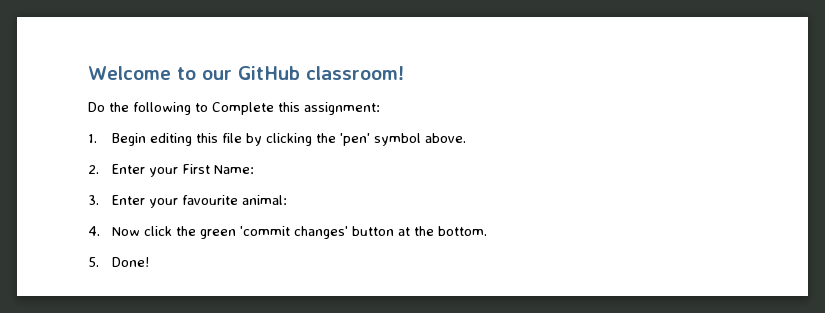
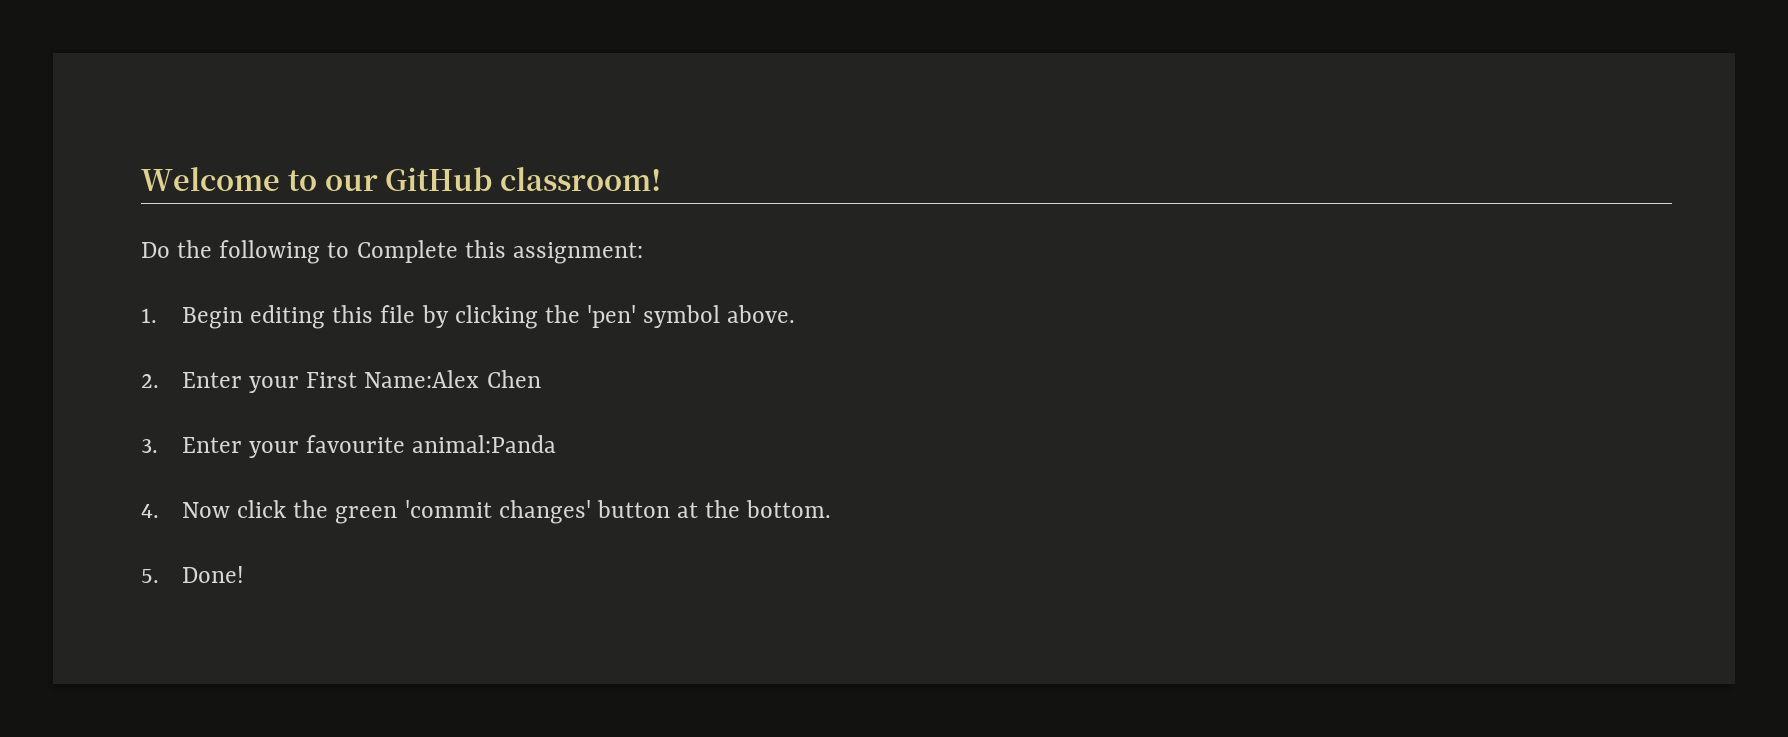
[213,165,254,174] Name: -> [364,370,541,388] Name:Alex Chen
[241,195,287,205] animal: -> [412,435,557,453] animal:Panda

